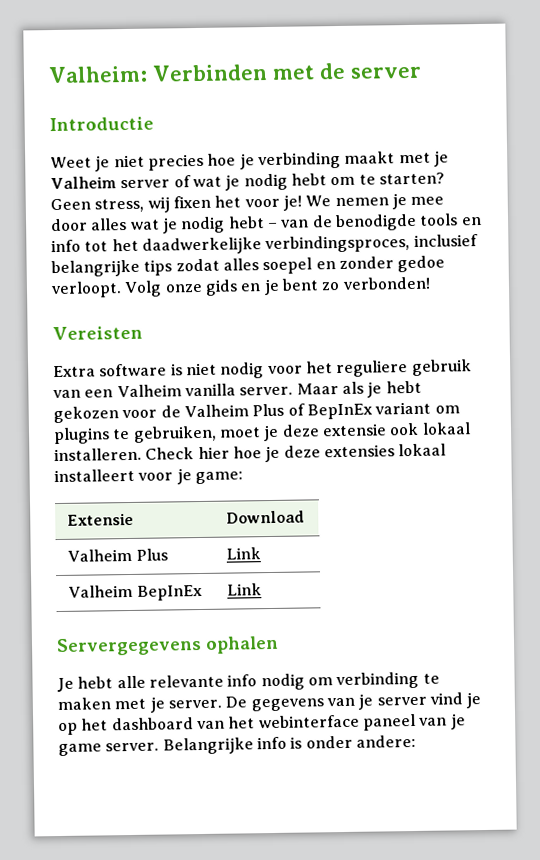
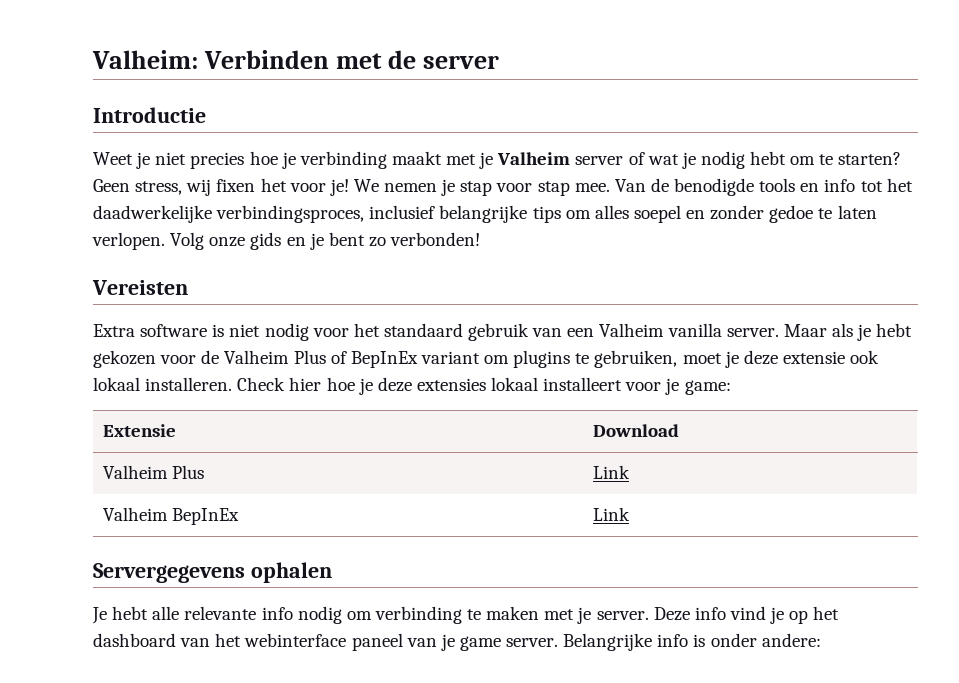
[410,196,445,205] [50,216,310,234] mee door alles wat je nodig hebt – van -> [460,179,646,196] stap voor stap mee. Van
[175,258,220,272] zodat -> [565,210,591,219] om
[51,281,122,299] verloopt. -> [818,205,877,219] [92,232,165,250] te laten verlopen.
[336,360,409,378] reguliere -> [383,323,463,337] standaard
[225,693,427,712] De gegevens van je server -> [653,607,726,621] Deze info

